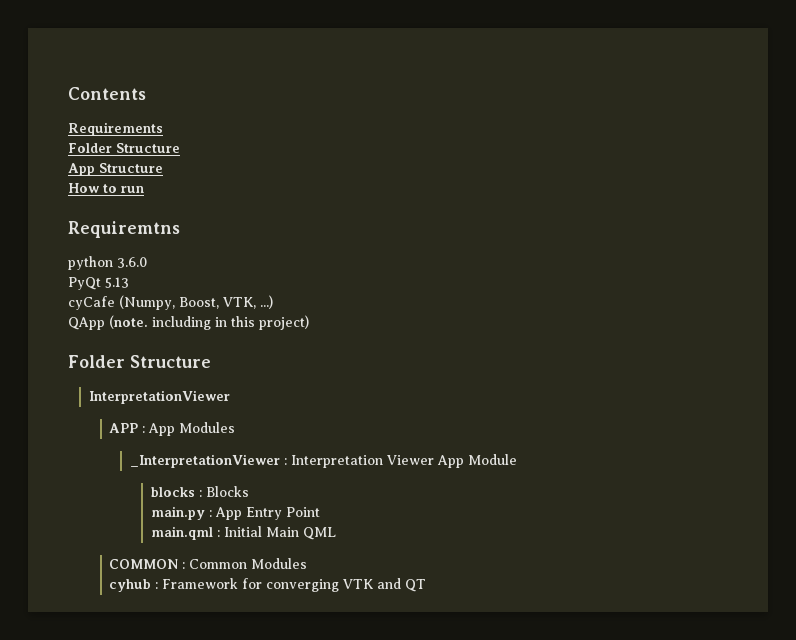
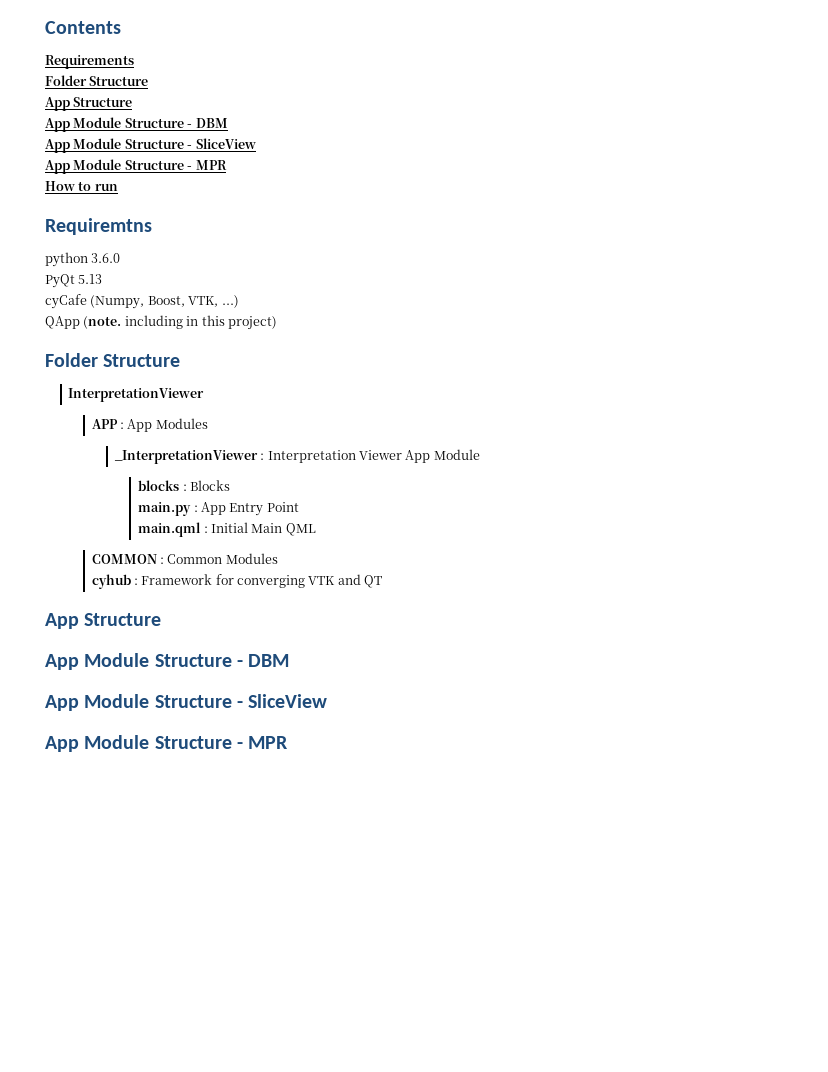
(163, 168) none -> [45,117,228,132] [45,138,256,153] [45,159,227,174] // App Module Structure - DBM // App Module Structure - SliceView // App Module Structure - MPR
(427, 585) none -> [45,613,162,629] [45,653,290,670] [45,694,328,711] [45,735,289,752] // App Structure // App Module Structure - DBM // App Module Structure - SliceView // App Module Structure - MPR

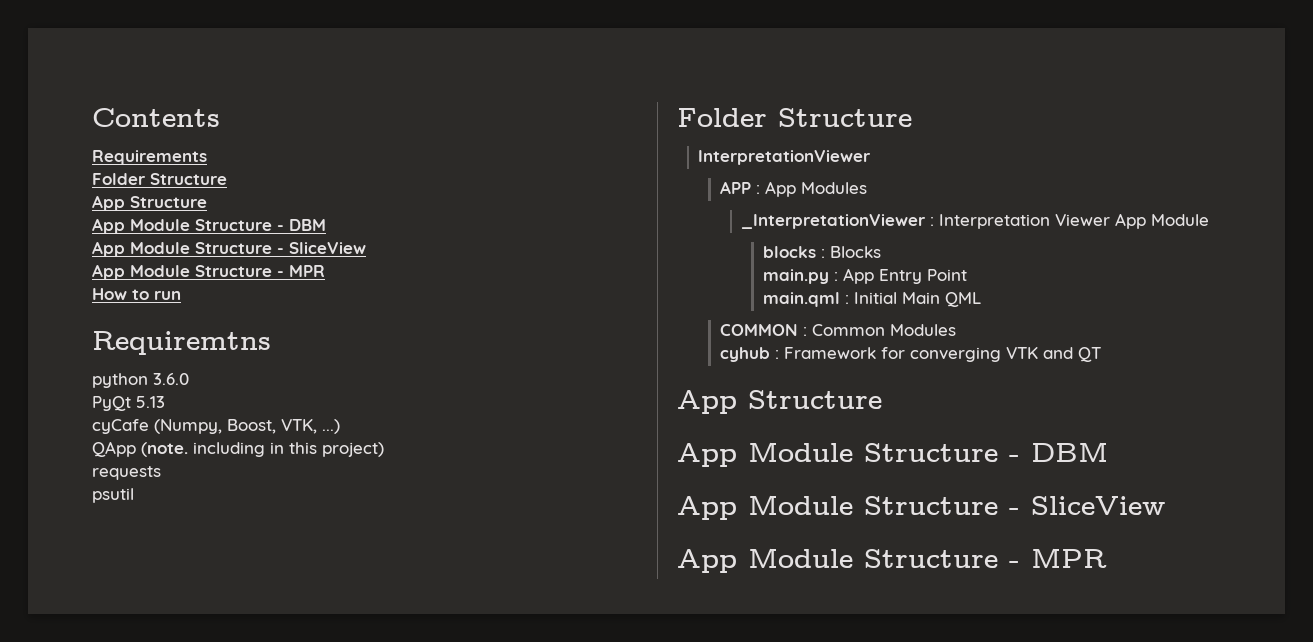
(277, 323) none -> [92,466,161,480] [92,488,134,503] // requests // psutil

